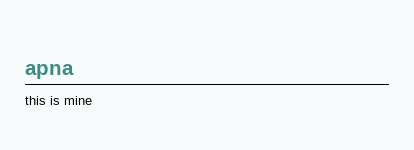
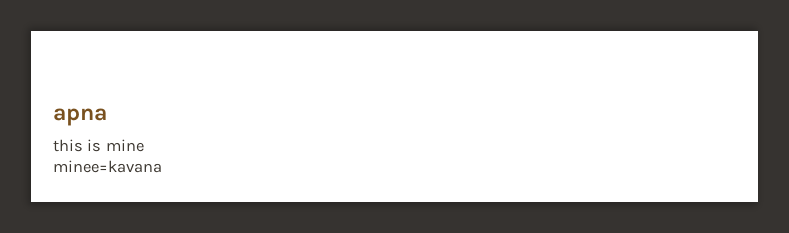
(92, 100) none -> [53,160,162,173] // minee=kavana

